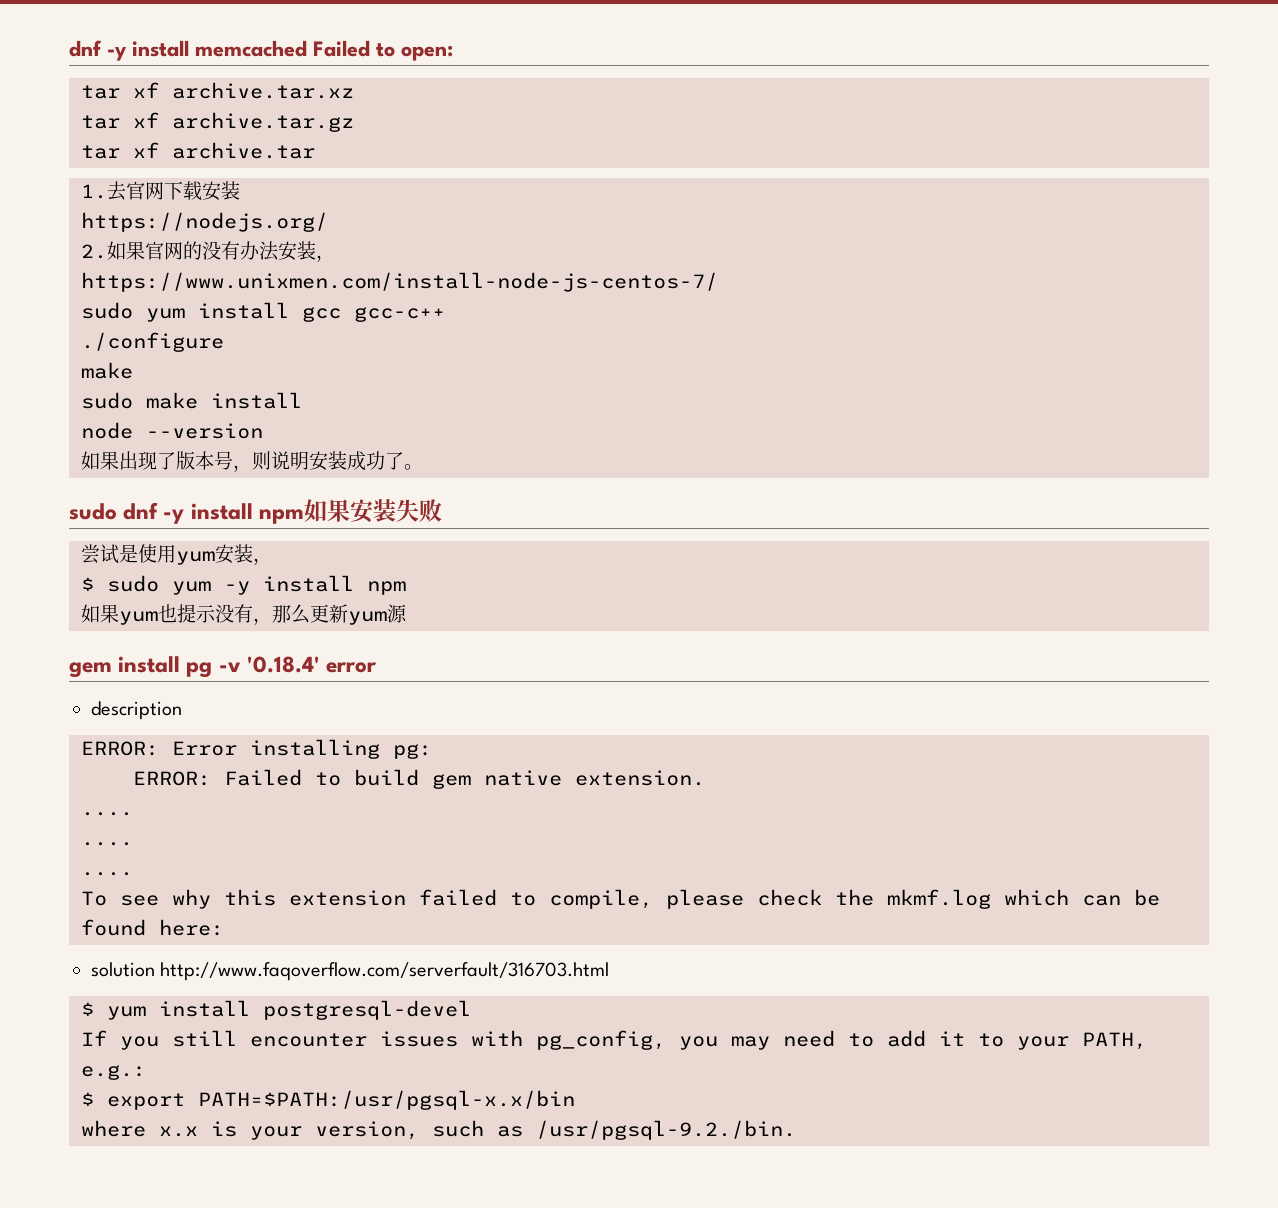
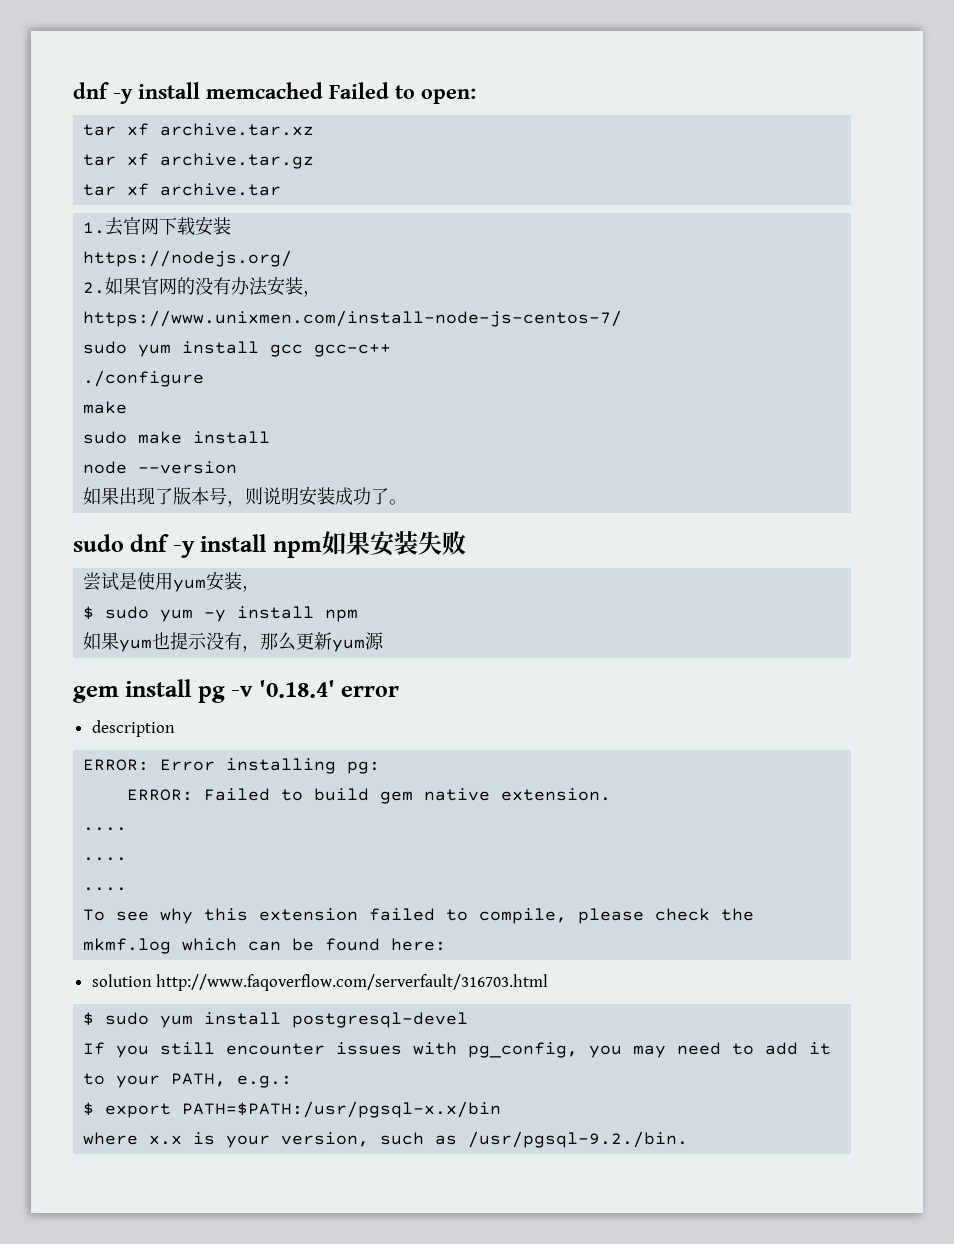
(94, 1009) none -> [105,1012,150,1025] sudo

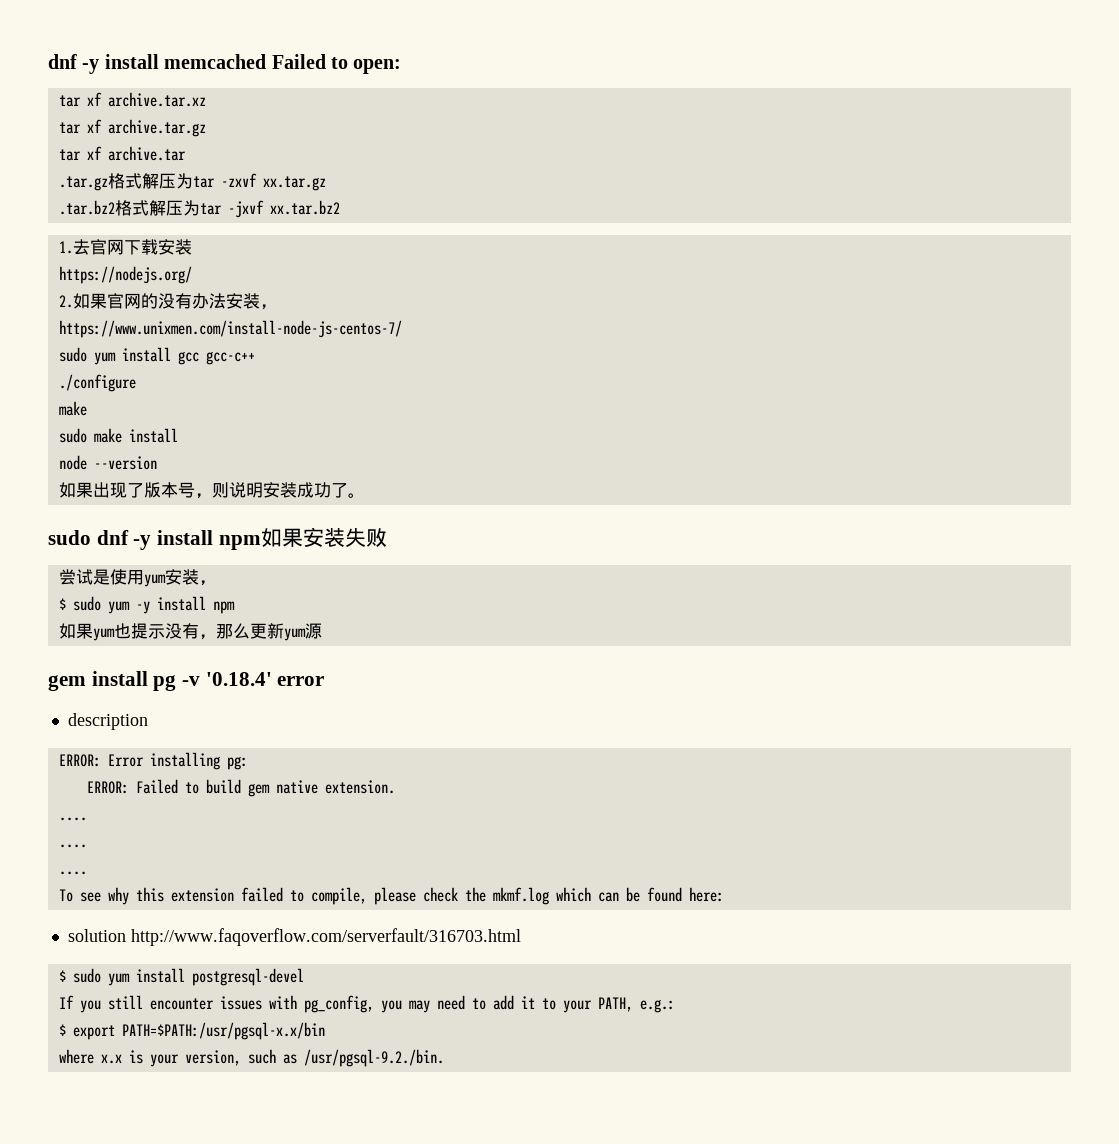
(282, 189) none -> [58,173,326,191] [58,200,340,218] // .tar.gz格式解压为tar -zxvf xx.tar.gz // .tar.bz2格式解压为tar -jxvf xx.tar.bz2

